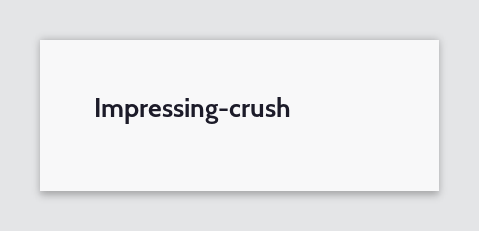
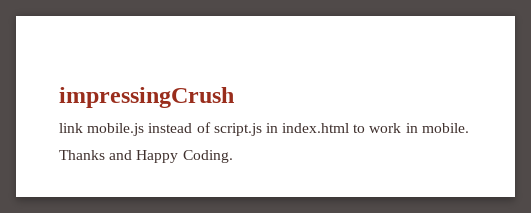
[94,97,291,124] Impressing-crush -> [59,87,234,108] [59,122,469,136] [59,150,233,163] impressingCrush // link mobile.js instead of script.js in index.html to work in mobile. // Thanks and Happy Coding.

